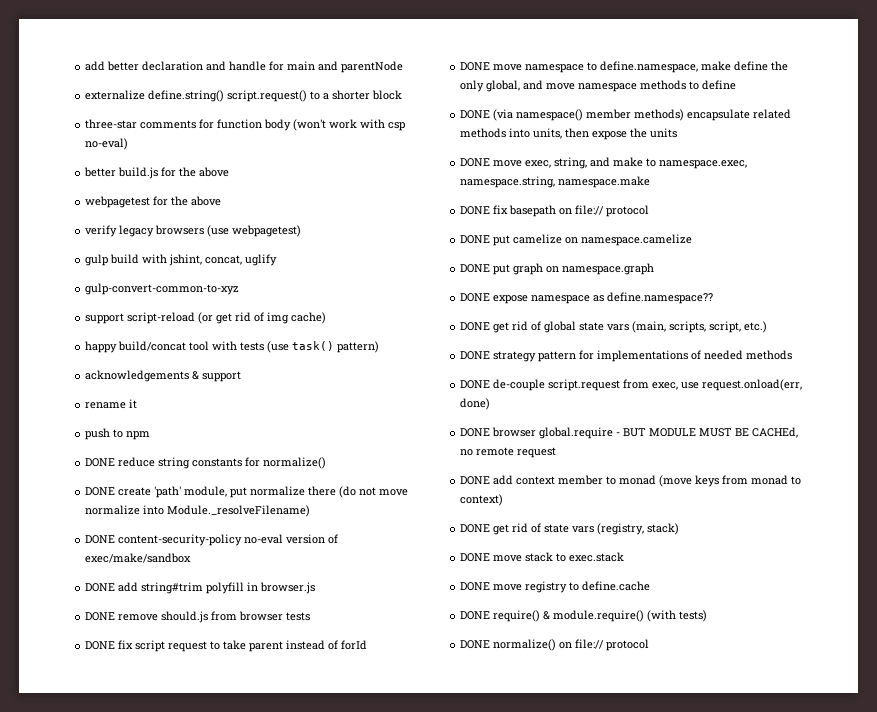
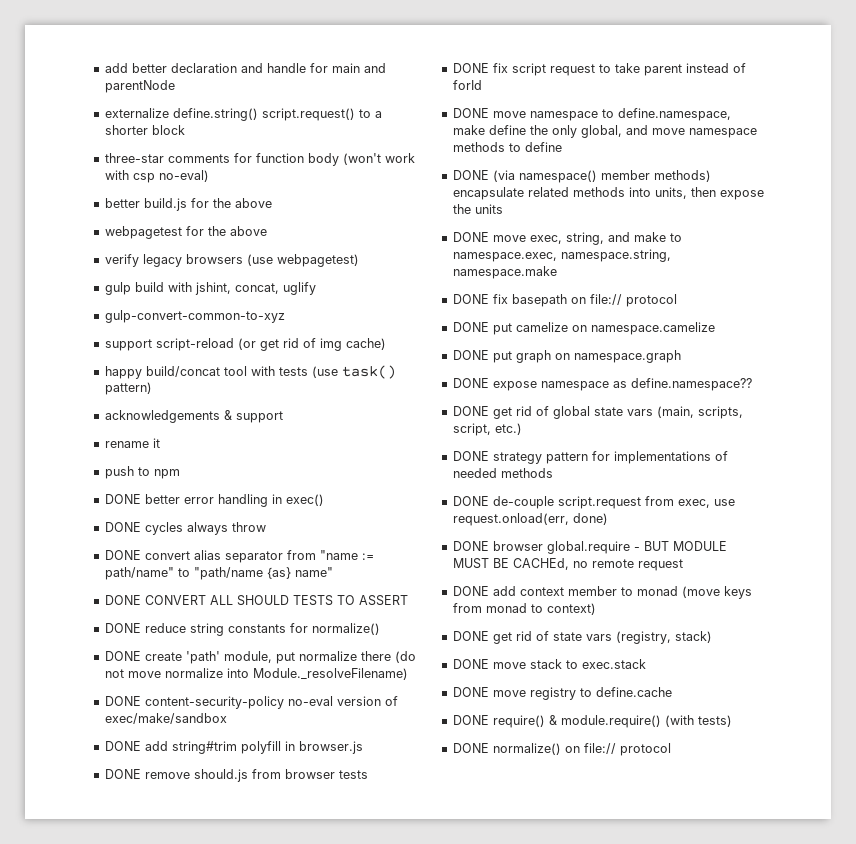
(151, 435) none -> [104,494,324,507] [104,522,266,535] [104,550,374,563] [104,567,333,580] [104,595,408,606] // DONE better error handling in exec() // DONE cycles always throw // DONE convert alias separator from "name := path/name" to "path/name {as} name" // DONE CONVERT ALL SHOULD TESTS TO ASSERT

